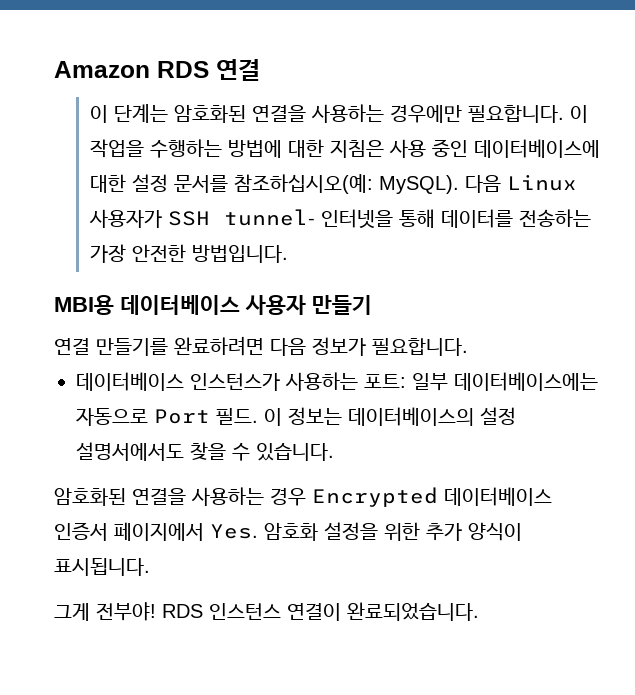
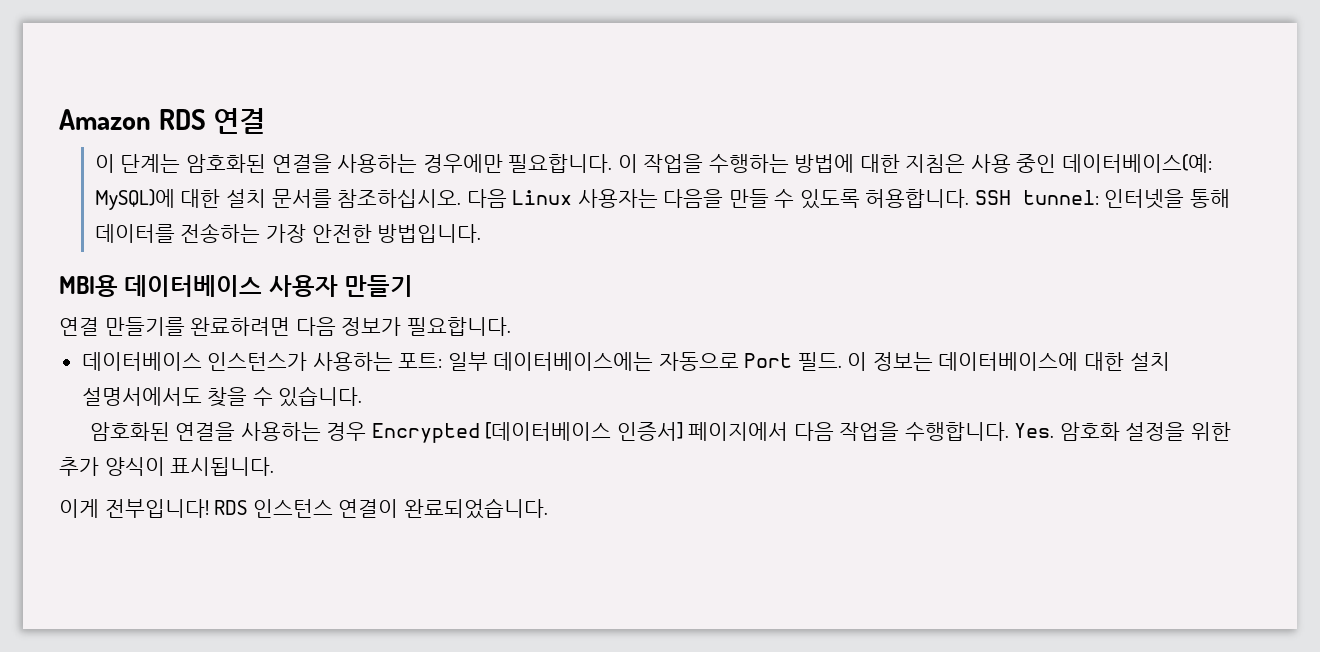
[473,139,600,158] [89,174,577,194] [88,209,315,228] 데이터베이스에 대한 설정 문서를 참조하십시오(예: MySQL). 다음 Linux 사용자가 SSH tunnel- -> [1061,154,1212,173] [94,189,1099,210] 데이터베이스(예: MySQL)에 대한 설치 문서를 참조하십시오. 다음 Linux 사용자는 다음을 만들 수 있도록 허용합니다. SSH tunnel:
[348,407,516,426] 데이터베이스의 설정 -> [938,352,1170,371] 데이터베이스에 대한 설치
[444,487,552,506] [54,522,204,541] 데이터베이스 인증서 페이지에서 -> [485,422,1009,441] [데이터베이스 인증서] 페이지에서 다음 작업을 수행합니다.
[54,602,156,621] 그게 전부야! -> [59,499,209,518] 이게 전부입니다!

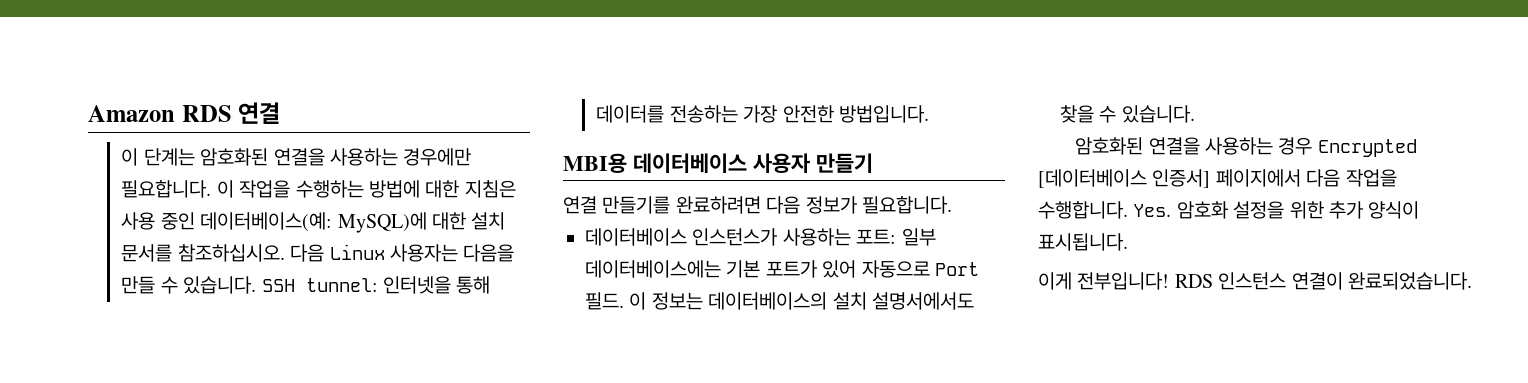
[799,189,970,209] 있도록 허용합니다. -> [183,276,257,294] 있습니다.
(654, 361) none -> [726,260,857,278] 기본 포트가 있어
[938,352,1124,371] 데이터베이스에 대한 -> [708,292,828,310] 데이터베이스의

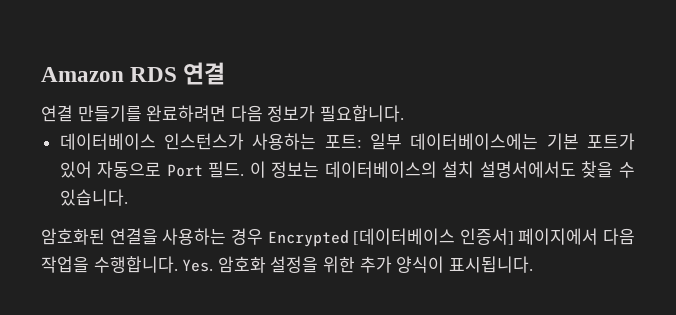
[121,148,472,166] [121,180,516,198] [121,212,506,233] [121,244,515,262] [121,276,491,294] [596,105,930,123] [563,153,873,174] // 이 단계는 암호화된 연결을 사용하는 경우에만 필요합니다. 이 작업을 수행하는 방법에 대한 지침은 사용 중인 데이터베이스(예: MySQL)에 대한 설치 문서를 참조하십시오. 다음 Linux 사용자는 다음을 만들 수 있습니다. SSH tunnel: 인터넷을 통해 데이터를 전송하는 가장 안전한 방법입니다. // MBI용 데이터베이스 사용자 만들기 -> (226, 73) none
[1038,272,1472,290] // 이게 전부입니다! RDS 인스턴스 연결이 완료되었습니다. -> (533, 264) none

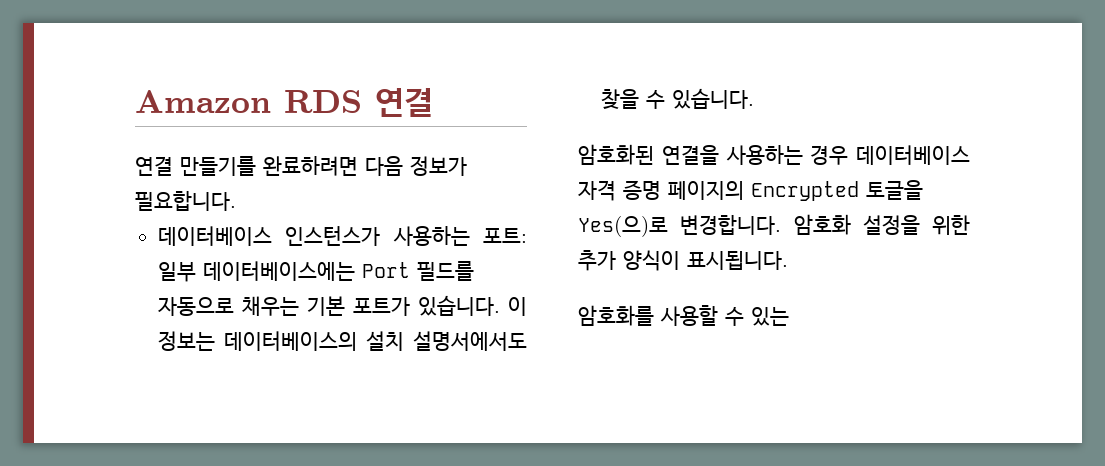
[546,133,635,150] [59,161,245,178] 기본 포트가 있어 자동으로 Port 필드. -> [361,261,474,281] [157,295,500,316] Port 필드를 자동으로 채우는 기본 포트가 있습니다.
[267,228,635,247] [41,256,214,273] Encrypted [데이터베이스 인증서] 페이지에서 다음 작업을 수행합니다. Yes. -> [856,145,970,165] [578,180,923,201] [578,214,782,237] 데이터베이스 자격 증명 페이지의 Encrypted 토글을 Yes(으)로 변경합니다.
(533, 264) none -> [578,305,789,326] // 암호화를 사용할 수 있는

